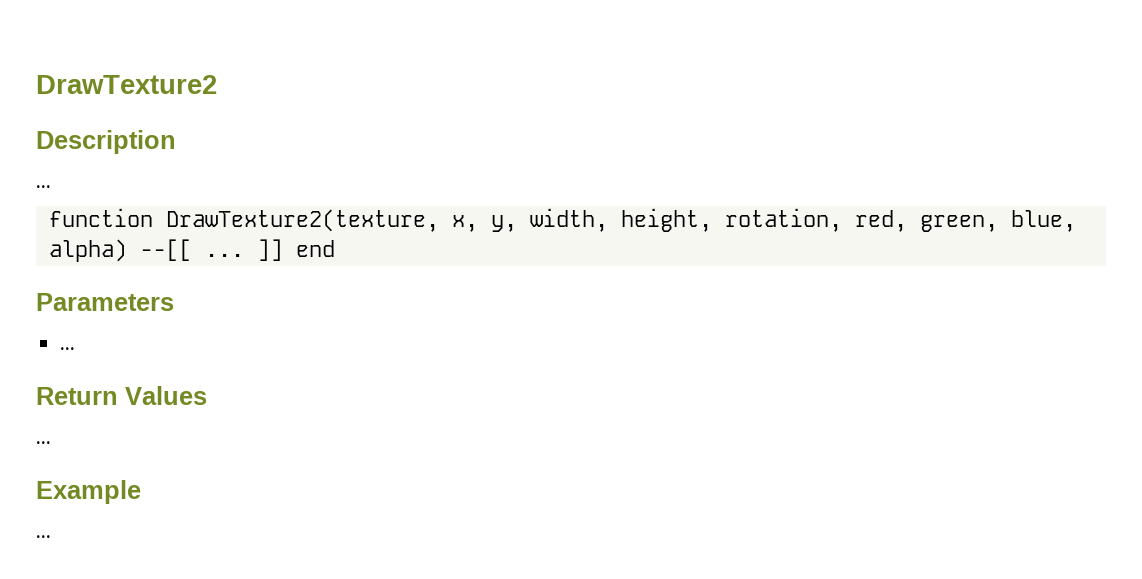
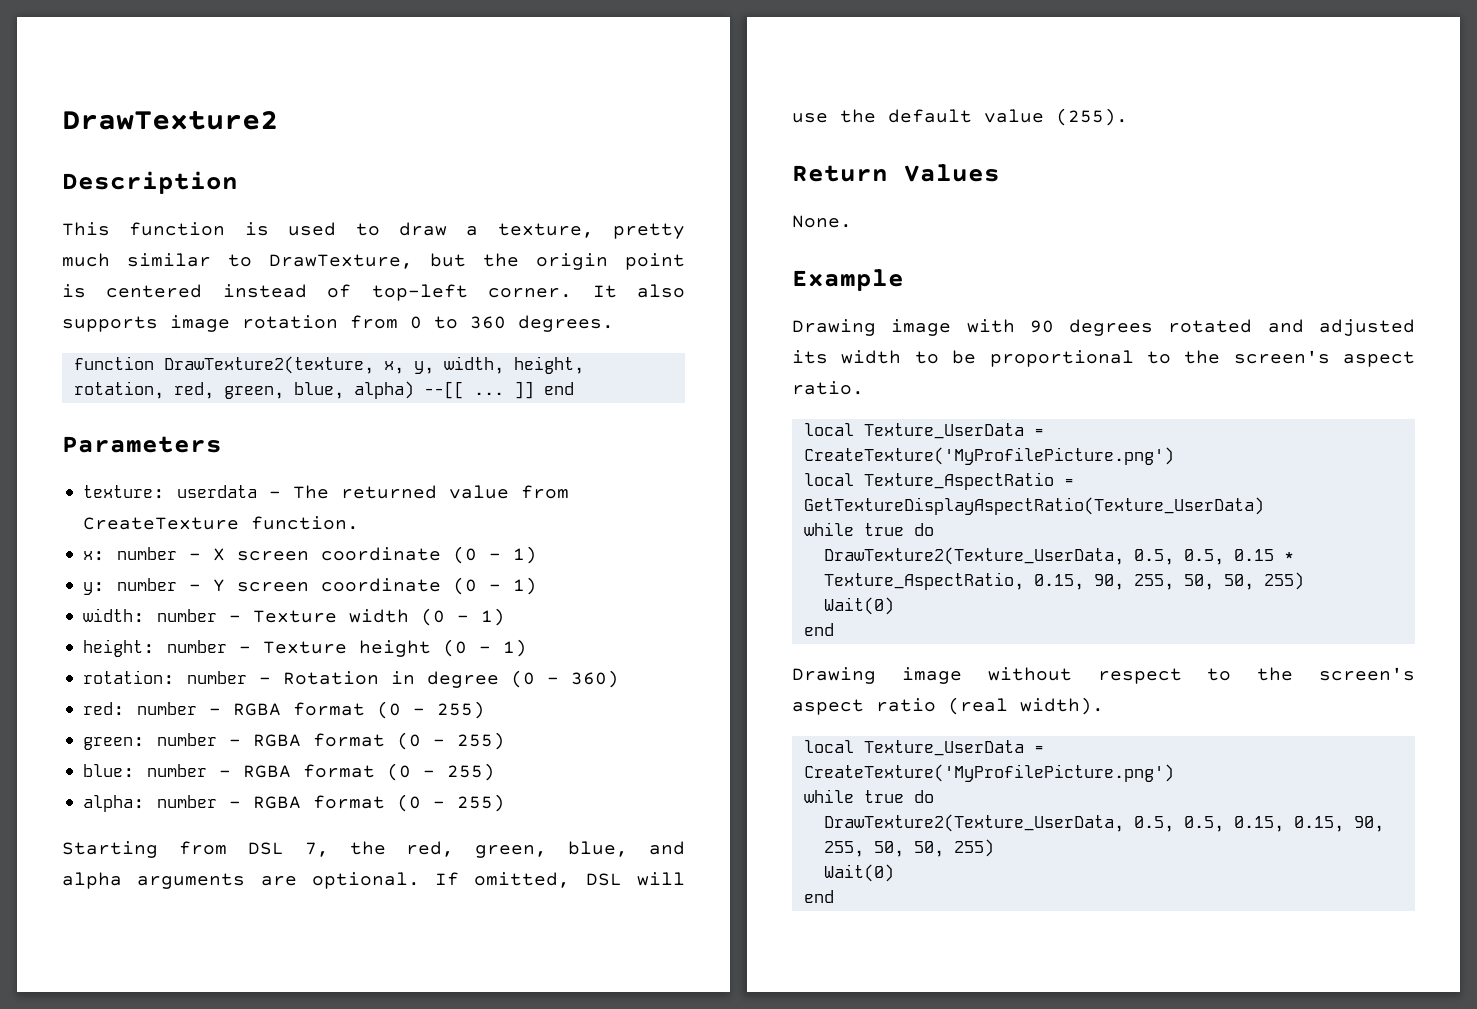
[36,185,51,188] ... -> [62,222,685,239] [62,253,685,270] [62,284,686,301] [62,315,614,332] This function is used to draw a texture, pretty much similar to DrawTexture, but the origin point is centered instead of top-left corner. It also supports image rotation from 0 to 360 degrees.
[60,347,76,350] ... -> [83,485,570,499] [83,516,360,530] [83,546,538,564] [83,577,538,595] [83,608,506,626] [83,639,528,657] [83,670,620,688] [83,701,486,719] [83,732,506,750] [83,763,496,781] [83,794,506,812] [62,841,685,858] [62,872,685,889] [792,108,1128,126] texture: userdata - The returned value from CreateTexture function. // x: number - X screen coordinate (0 - 1) // y: number - Y screen coordinate (0 - 1) // width: number - Texture width (0 - 1) // height: number - Texture height (0 - 1) // rotation: number - Rotation in degree (0 - 360) // red: number - RGBA format (0 - 255) // green: number - RGBA format (0 - 255) // blue: number - RGBA format (0 - 255) // alpha: number - RGBA format (0 - 255) // Starting from DSL 7, the red, green, blue, and alpha arguments are optional. If omitted, DSL will use the default value (255).
[36,441,51,444] ... -> [792,215,852,228] None.
[36,535,51,538] ... -> [792,319,1415,336] [792,350,1415,367] [792,381,864,395] [803,423,1044,439] [803,447,1174,465] [803,472,1074,490] [803,497,1264,515] [803,522,934,536] [823,547,1294,565] [823,572,1304,590] [823,597,894,615] [803,623,834,636] [792,667,1415,684] [792,697,1104,715] [803,740,1044,756] [803,764,1174,782] [803,789,934,803] [823,814,1384,832] [823,839,994,857] [823,864,894,882] [803,890,834,903] Drawing image with 90 degrees rotated and adjusted its width to be proportional to the screen's aspect ratio. // local Texture_UserData = CreateTexture('MyProfilePicture.png') // local Texture_AspectRatio = GetTextureDisplayAspectRatio(Texture_UserData) // while true do // DrawTexture2(Texture_UserData, 0.5, 0.5, 0.15 * Texture_AspectRatio, 0.15, 90, 255, 50, 50, 255) // Wait(0) // end // Drawing image without respect to the screen's aspect ratio (real width). // local Texture_UserData = CreateTexture('MyProfilePicture.png') // while true do // DrawTexture2(Texture_UserData, 0.5, 0.5, 0.15, 0.15, 90, 255, 50, 50, 255) // Wait(0) // end

